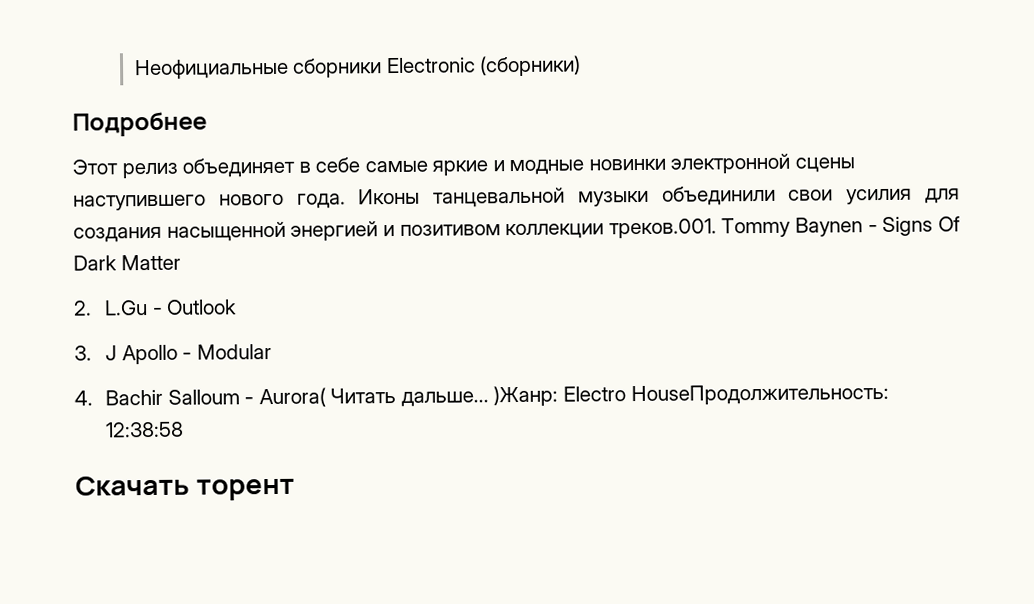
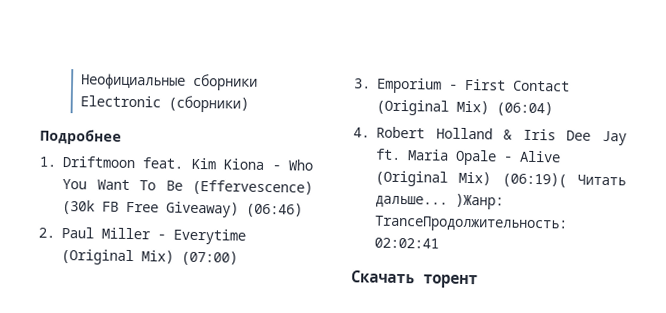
[72,153,855,179] [73,185,961,211] [73,216,960,243] [73,254,181,271] [73,299,238,316] [74,344,272,365] [74,383,889,408] [105,421,185,438] Этот релиз объединяет в себе самые яркие и модные новинки электронной сцены наступившего нового года. Иконы танцевальной музыки объединили свои усилия для создания насыщенной энергией и позитивом коллекции треков.001. Tommy Baynen - Signs Of Dark Matter // 2. L.Gu - Outlook // 3. J Apollo - Modular // 4. Bachir Salloum - Aurora( Читать дальше... )Жанр: Electro HouseПродолжительность: 12:38:58 -> [39,155,313,171] [62,178,313,196] [62,199,303,218] [38,226,246,245] [61,248,238,266] [354,77,570,94] [376,99,553,117] [353,126,627,146] [375,148,561,166] [375,170,626,188] [375,193,504,210] [374,215,568,233] [374,237,439,249] 1. Driftmoon feat. Kim Kiona - Who You Want To Be (Effervescence) (30k FB Free Giveaway) (06:46) // 2. Paul Miller - Everytime (Original Mix) (07:00) // 3. Emporium - First Contact (Original Mix) (06:04) // 4. Robert Holland & Iris Dee Jay ft. Maria Opale - Alive (Original Mix) (06:19)( Читать дальше... )Жанр: TranceПродолжительность: 02:02:41

